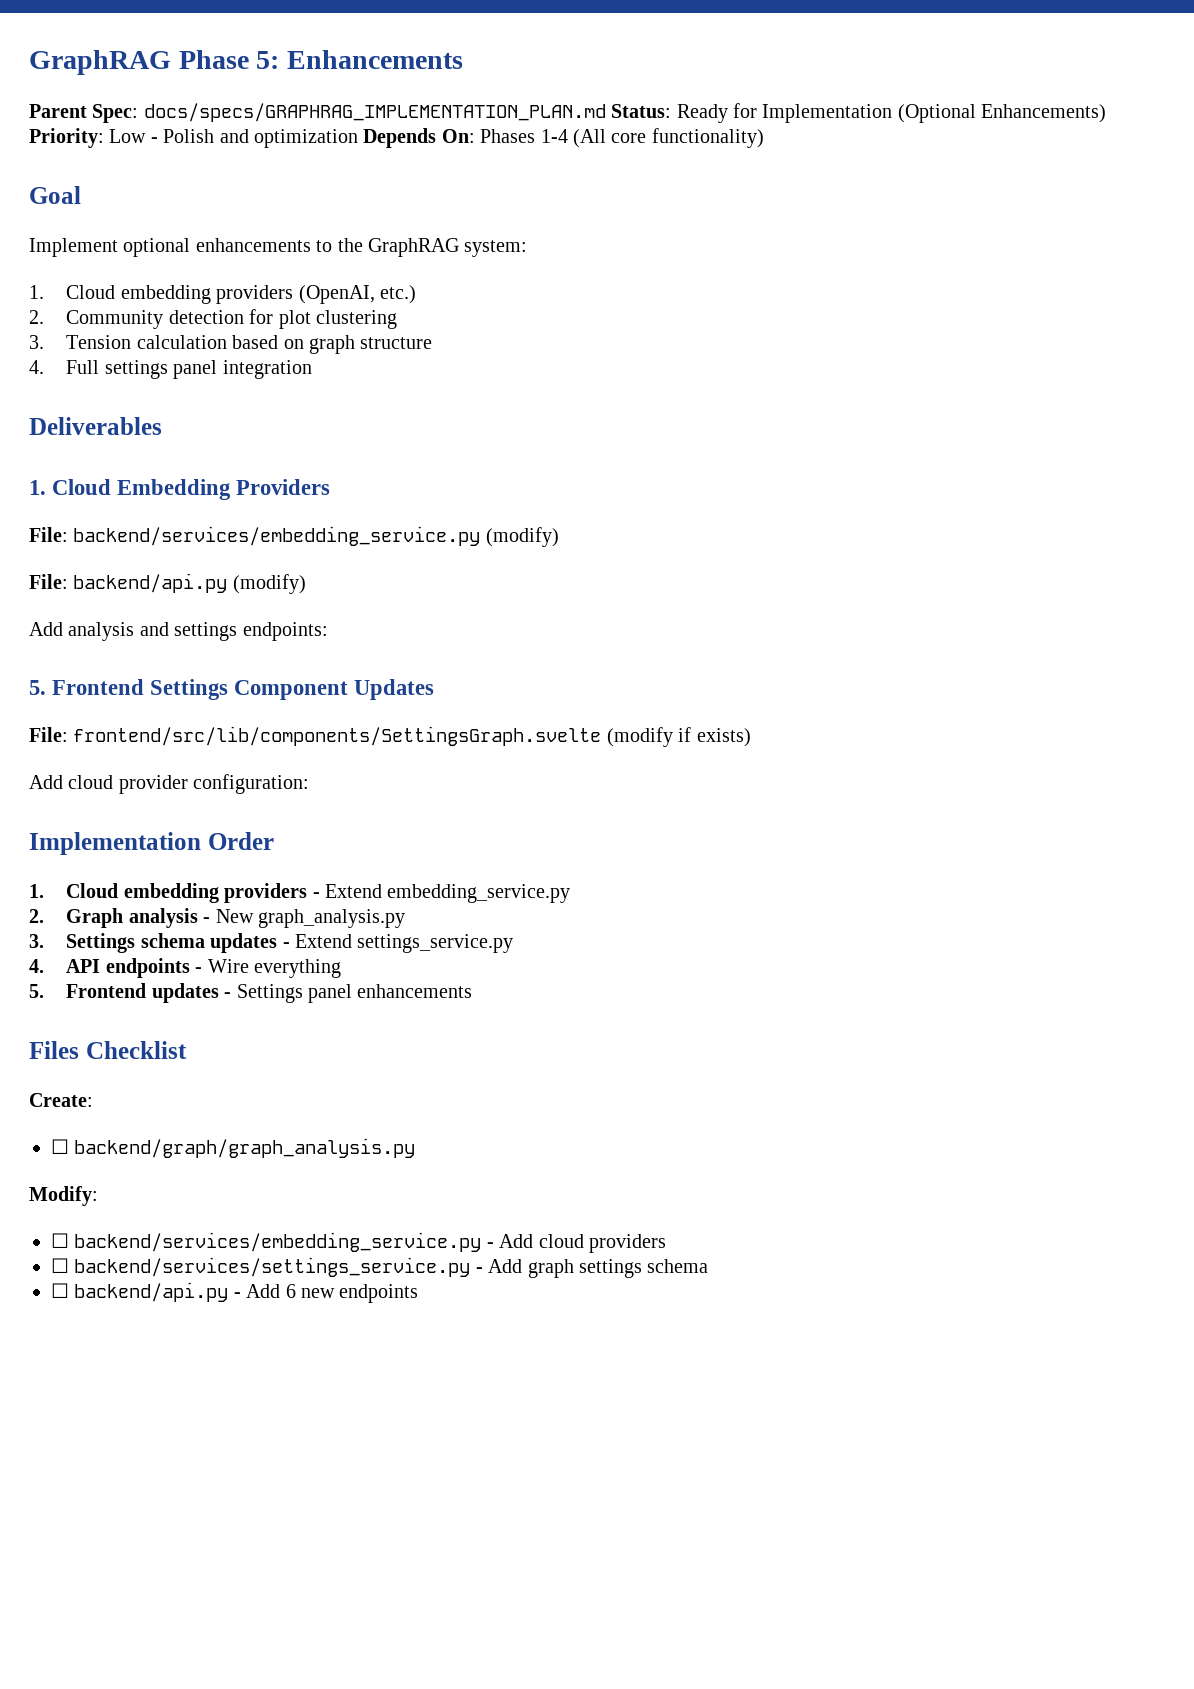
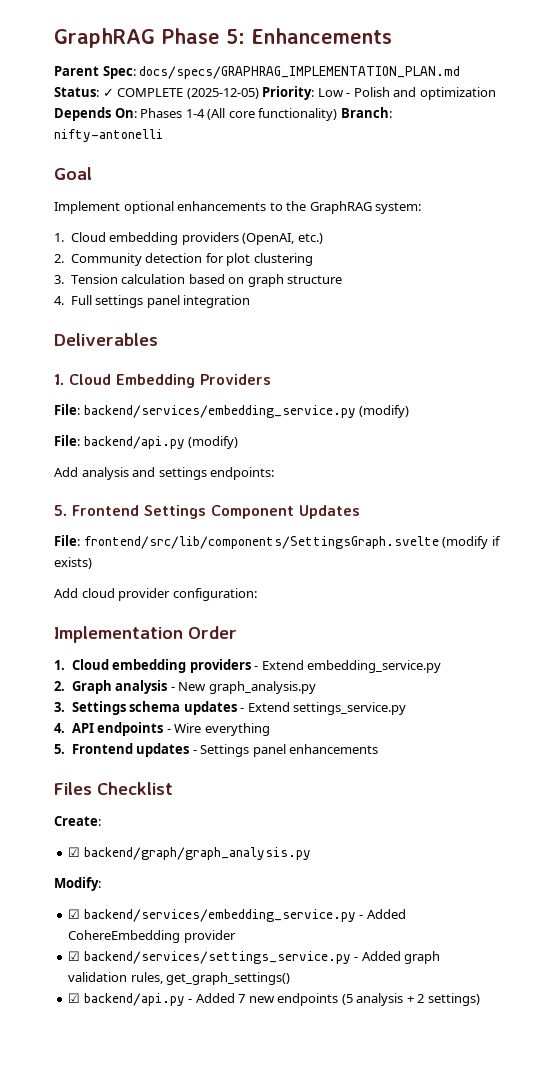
[676,103,1107,123] Ready for Implementation (Optional Enhancements) -> [102,88,259,99] ✓ COMPLETE (2025-12-05)
(764, 138) none -> [340,107,392,118] [54,129,163,142] Branch: nifty-antonelli
[51,1139,69,1154] ☐ -> [68,847,81,857] ☑
[51,1233,69,1248] ☐ -> [68,909,81,919] ☑
[499,1234,666,1253] [51,1257,709,1278] [51,1282,419,1303] Add cloud providers // ☐ backend/services/settings_service.py - Add graph settings schema // ☐ backend/api.py - Add 6 new endpoints -> [366,909,406,919] [68,930,236,943] [68,951,441,964] [68,972,291,985] [68,993,480,1006] Added CohereEmbedding provider // ☑ backend/services/settings_service.py - Added graph validation rules, get_graph_settings() // ☑ backend/api.py - Added 7 new endpoints (5 analysis + 2 settings)

